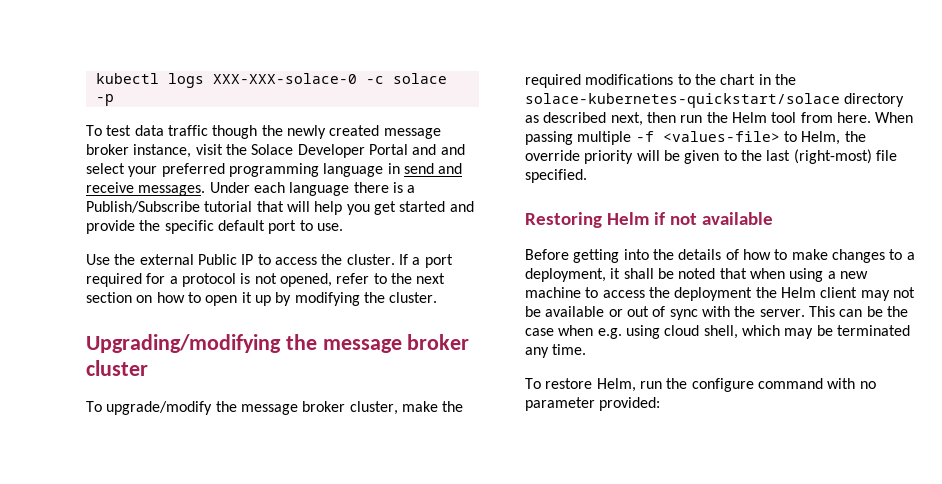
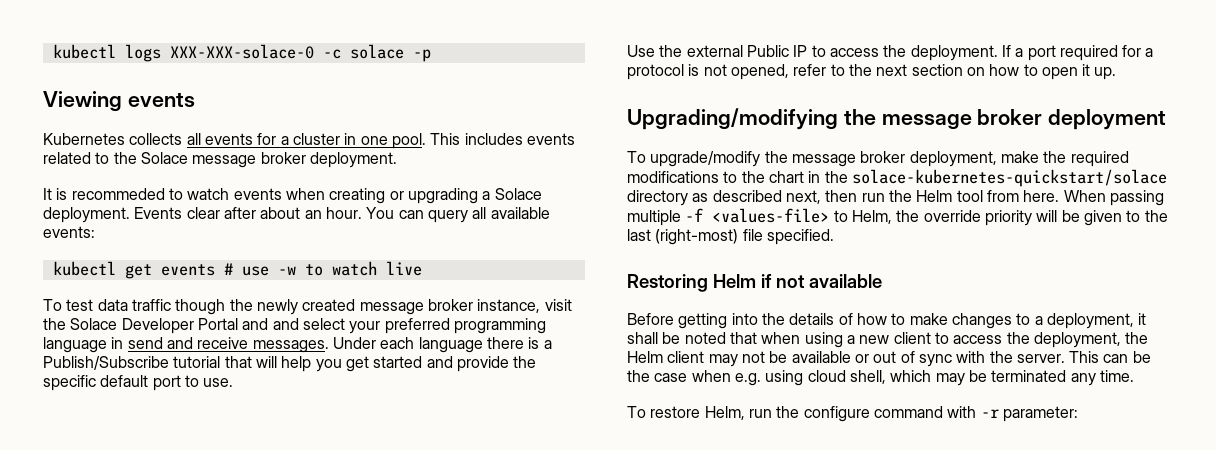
(114, 100) none -> [43,91,195,112] [43,133,575,149] [43,152,397,168] [43,188,542,204] [43,207,550,223] [43,226,95,238] [52,261,422,279] // Viewing events // Kubernetes collects all events for a cluster in one pool. This includes events related to the Solace message broker deployment. // It is recommeded to watch events when creating or upgrading a Solace deployment. Events clear after about an hour. You can query all available events: // kubectl get events # use -w to watch live
[346,254,395,265] cluster. -> [910,45,998,61] deployment.
[254,292,438,306] up by modifying the cluster. -> [1094,67,1117,80] up.
[86,360,148,376] cluster -> [1048,109,1167,130] deployment
[349,401,398,415] cluster, -> [909,151,997,167] deployment,
[525,287,753,301] machine to access the deployment -> [893,332,1121,348] client to access the deployment,
[859,381,876,389] [525,397,661,411] no parameter provided: -> [980,406,1078,422] -r parameter:

